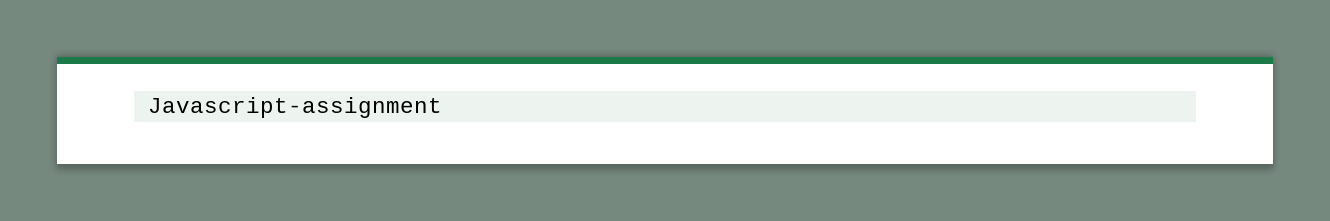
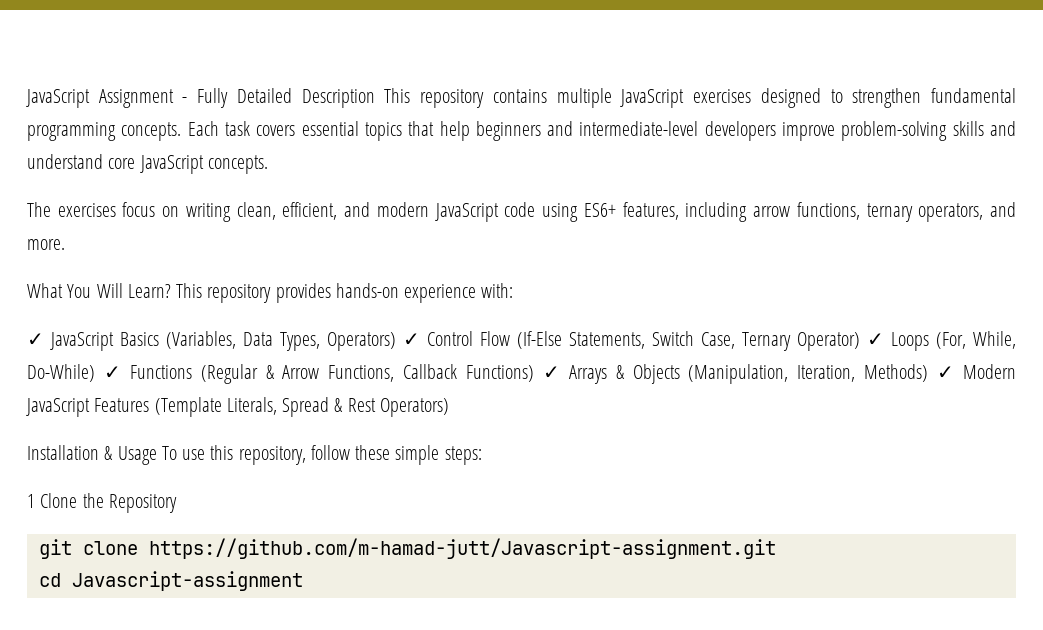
(147, 107) none -> [26,88,1017,108] [27,121,1016,141] [27,154,268,174] [27,202,1016,222] [27,239,65,250] [27,283,514,303] [27,331,1016,351] [27,364,1016,384] [26,397,449,417] [27,445,482,465] [27,493,177,513] [38,538,776,559] [38,573,61,587] JavaScript Assignment - Fully Detailed Description This repository contains multiple JavaScript exercises designed to strengthen fundamental programming concepts. Each task covers essential topics that help beginners and intermediate-level developers improve problem-solving skills and understand core JavaScript concepts. // The exercises focus on writing clean, efficient, and modern JavaScript code using ES6+ features, including arrow functions, ternary operators, and more. // What You Will Learn? This repository provides hands-on experience with: // ✓ JavaScript Basics (Variables, Data Types, Operators) ✓ Control Flow (If-Else Statements, Switch Case, Ternary Operator) ✓ Loops (For, While, Do-While) ✓ Functions (Regular & Arrow Functions, Callback Functions) ✓ Arrays & Objects (Manipulation, Iteration, Methods) ✓ Modern JavaScript Features (Template Literals, Spread & Rest Operators) // Installation & Usage To use this repository, follow these simple steps: // 1 Clone the Repository // git clone https://github.com/m-hamad-jutt/Javascript-assignment.git // cd

